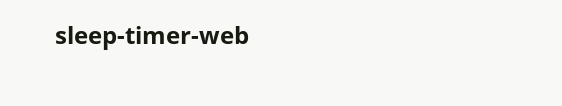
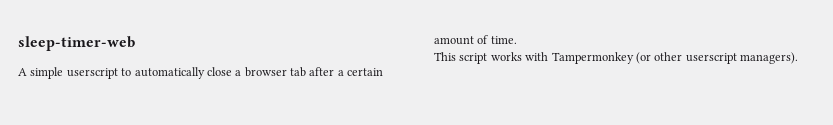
(249, 38) none -> [18,67,384,79] [434,35,517,45] [434,52,798,64] // A simple userscript to automatically close a browser tab after a certain amount of time. // This script works with Tampermonkey (or other userscript managers).

